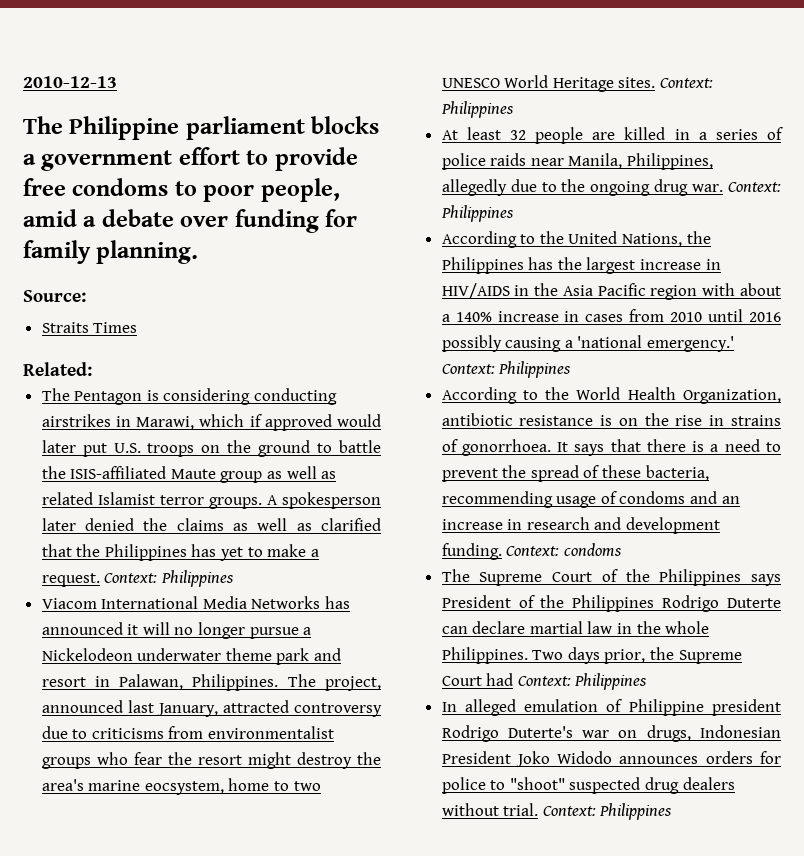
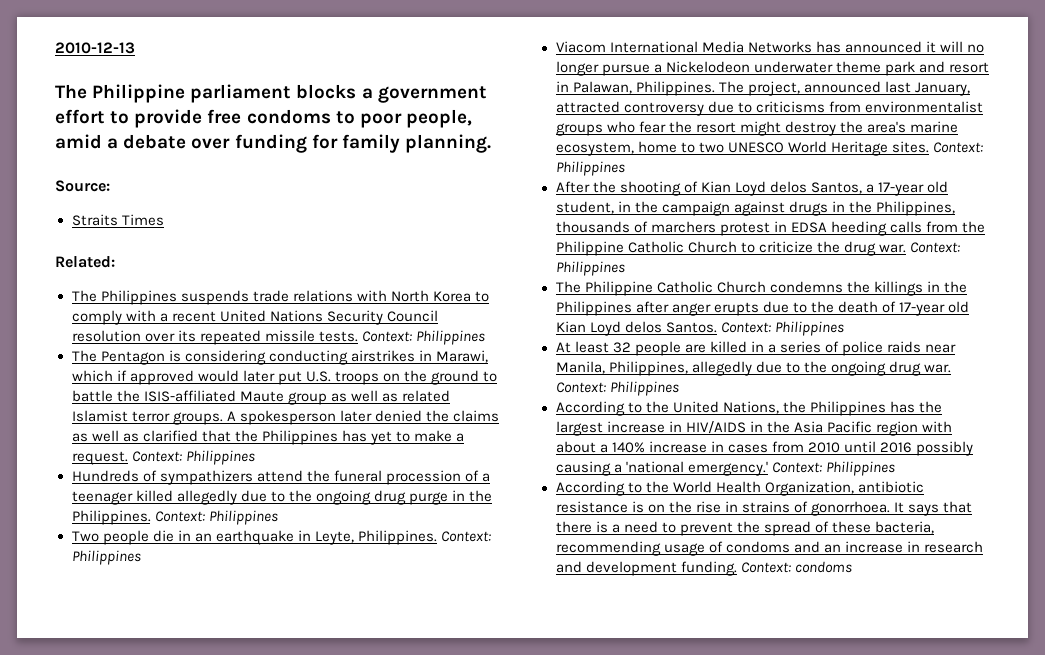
(92, 369) none -> [71,290,489,305] [71,310,438,325] [71,330,485,345] // The Philippines suspends trade relations with North Korea to comply with a recent United Nations Security Council resolution over its repeated missile tests. Context: Philippines
(234, 578) none -> [71,470,490,485] [71,490,493,505] [71,510,278,525] [71,530,491,545] [71,550,141,565] // Hundreds of sympathizers attend the funeral procession of a teenager killed allegedly due to the ongoing drug purge in the Philippines. Context: Philippines // Two people die in an earthquake in Leyte, Philippines. Context: Philippines
[144,781,224,795] eocsystem, -> [555,142,634,156] ecosystem,
(514, 109) none -> [555,181,949,196] [555,201,955,216] [555,221,985,236] [555,241,960,256] [555,261,625,276] [555,281,967,296] [555,301,970,316] [555,321,844,336] // After the shooting of Kian Loyd delos Santos, a 17-year old student, in the campaign against drugs in the Philippines, thousands of marchers protest in EDSA heeding calls from the Philippine Catholic Church to criticize the drug war. Context: Philippines // The Philippine Catholic Church condemns the killings in the Philippines after anger erupts due to the death of 17-year old Kian Loyd delos Santos. Context: Philippines
[441,569,781,586] [441,595,781,612] [441,621,710,634] [441,647,742,664] [441,673,648,690] [441,699,781,716] [441,725,781,742] [441,751,781,767] [441,777,735,794] [441,803,673,820] // The Supreme Court of the Philippines says President of the Philippines Rodrigo Duterte can declare martial law in the whole Philippines. Two days prior, the Supreme Court had Context: Philippines // In alleged emulation of Philippine president Rodrigo Duterte's war on drugs, Indonesian President Joko Widodo announces orders for police to "shoot" suspected drug dealers without trial. Context: Philippines -> (852, 567) none

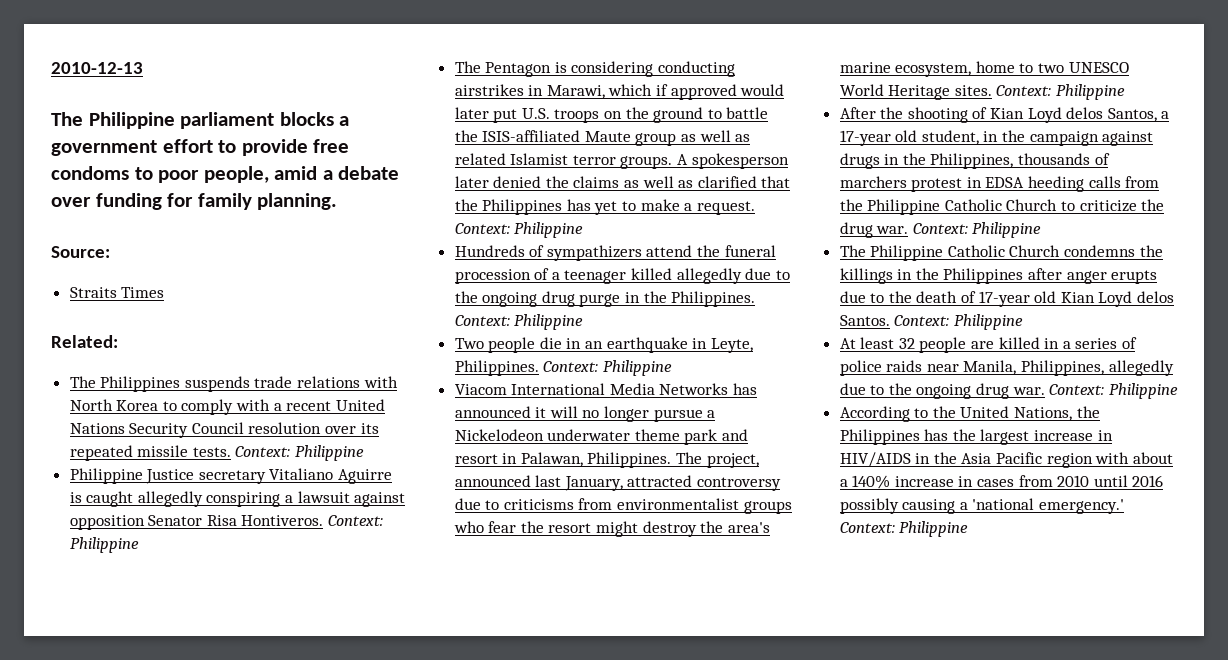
[415,330,485,345] Philippines -> [295,445,365,461] [69,468,393,484] [69,491,406,507] [69,515,384,530] [69,537,139,553] Philippine // Philippine Justice secretary Vitaliano Aguirre is caught allegedly conspiring a lawsuit against opposition Senator Risa Hontiveros. Context: Philippine
[185,450,255,465] Philippines -> [514,222,584,238] Philippine
[208,510,278,525] Philippines -> [514,314,584,330] Philippine
[71,550,141,565] Philippines -> [602,360,672,376] Philippine
[555,161,625,176] Philippines -> [1056,84,1126,100] Philippine
[555,261,625,276] Philippines -> [972,222,1042,238] Philippine
[774,321,844,336] Philippines -> [953,314,1023,330] Philippine
[609,381,679,396] Philippines -> [1108,383,1178,399] Philippine
[825,461,895,476] [555,481,924,496] [555,501,973,516] [555,521,934,536] [555,541,983,556] [555,561,852,576] Philippines // According to the World Health Organization, antibiotic resistance is on the rise in strains of gonorrhoea. It says that there is a need to prevent the spread of these bacteria, recommending usage of condoms and an increase in research and development funding. Context: condoms -> [899,521,969,537] Philippine

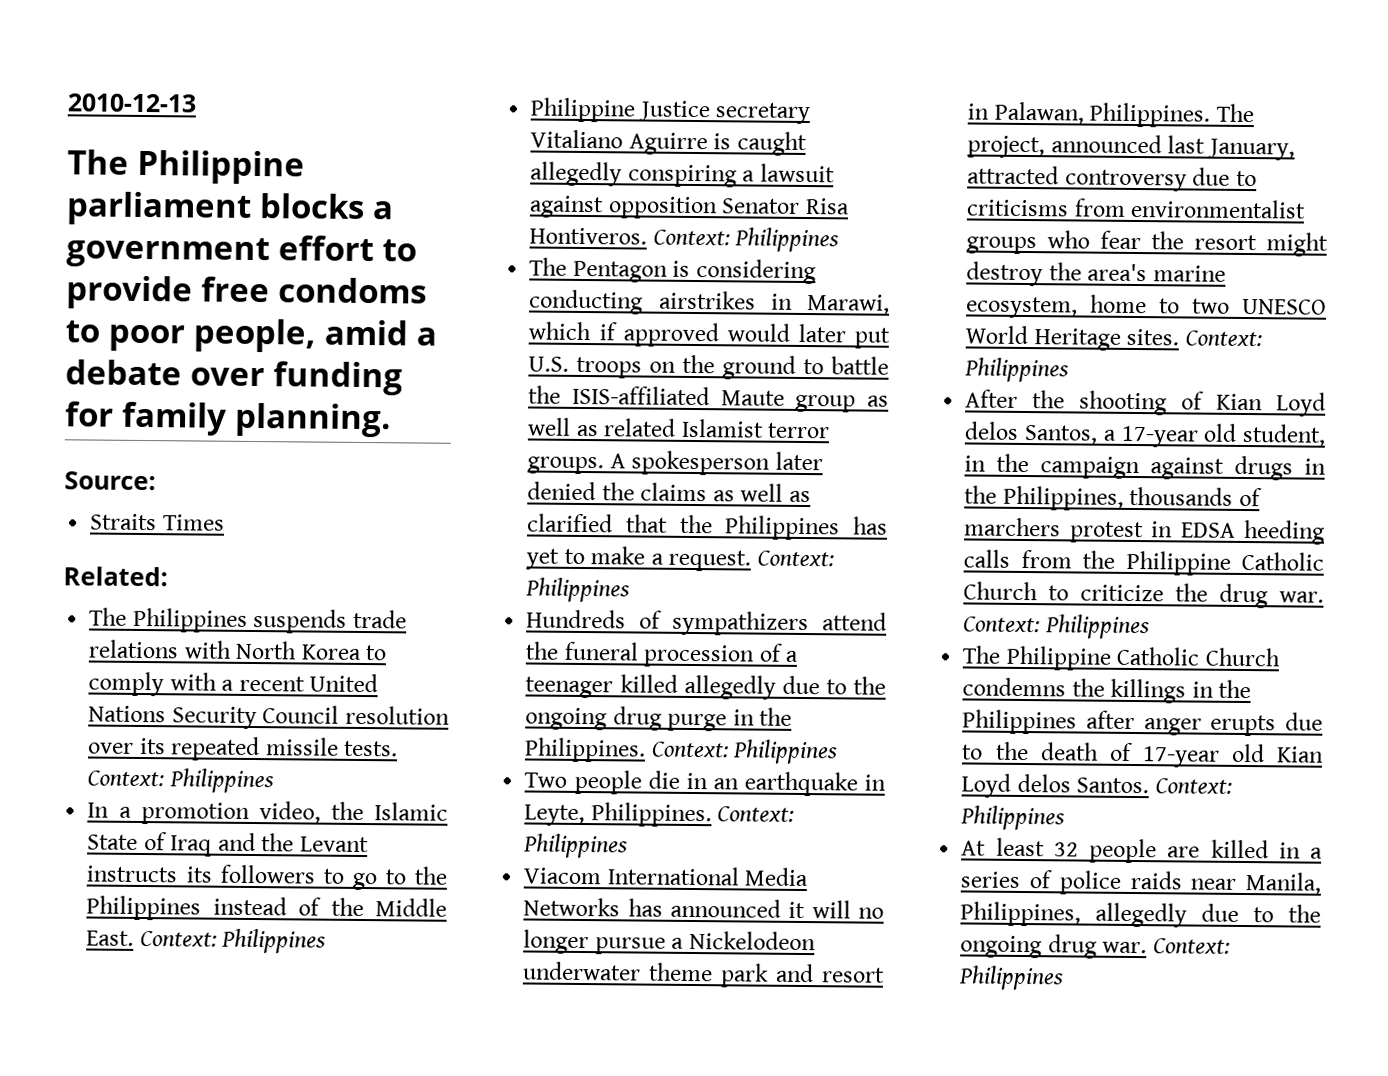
[295,445,365,461] Philippine -> [168,768,274,794] [87,801,448,825] [87,832,369,857] [86,864,449,891] [86,895,447,921] [86,928,327,954] Philippines // In a promotion video, the Islamic State of Iraq and the Levant instructs its followers to go to the Philippines instead of the Middle East. Context: Philippines
[69,537,139,553] Philippine -> [734,227,840,253] Philippines
[514,222,584,238] Philippine -> [525,577,631,603] Philippines
[514,314,584,330] Philippine -> [732,739,839,765] Philippines
[602,360,672,376] Philippine -> [523,833,629,859] Philippines
[1056,84,1126,100] Philippine -> [964,357,1070,383] Philippines
[972,222,1042,238] Philippine -> [1044,614,1150,640] Philippines
[953,314,1023,330] Philippine -> [960,805,1066,831] Philippines
[1108,383,1178,399] [839,406,1100,422] [839,429,1113,445] [839,452,1173,468] [839,475,1164,489] [839,498,1125,514] [839,521,969,537] Philippine // According to the United Nations, the Philippines has the largest increase in HIV/AIDS in the Asia Pacific region with about a 140% increase in cases from 2010 until 2016 possibly causing a 'national emergency.' Context: Philippine -> [958,965,1065,991] Philippines

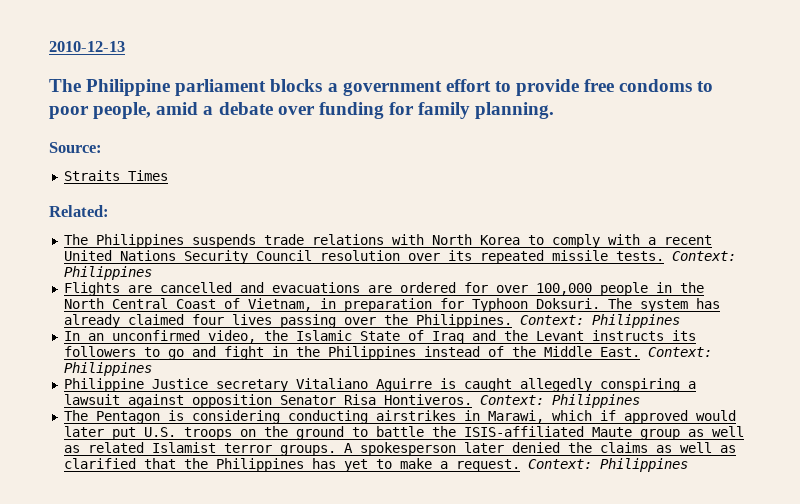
(274, 781) none -> [63,282,704,296] [63,298,720,312] [63,314,680,328] // Flights are cancelled and evacuations are ordered for over 100,000 people in the North Central Coast of Vietnam, in preparation for Typhoon Doksuri. The system has already claimed four lives passing over the Philippines. Context: Philippines
[118,801,250,825] a promotion -> [87,330,200,341] an unconfirmed
[384,869,406,885] to -> [191,346,288,360] and fight in
[526,609,887,637] [525,641,799,668] [525,674,886,700] [525,706,793,732] [524,737,839,765] [524,769,886,797] [524,802,795,828] [523,833,629,859] [523,866,810,887] [523,897,884,919] [523,929,816,955] [522,961,885,988] [967,101,1254,128] [967,134,1295,161] [967,165,1257,192] [966,198,1307,219] [966,230,1328,257] [966,261,1226,287] [966,294,1327,319] [965,325,1262,351] [964,357,1070,383] [965,389,1326,417] [964,421,1326,448] [964,453,1326,481] [964,485,1262,511] [964,517,1325,545] [963,549,1324,576] [963,581,1324,609] [963,614,1150,640] [962,645,1281,671] [962,677,1252,704] [962,709,1323,737] [962,741,1324,768] [961,773,1232,798] [960,805,1066,831] [961,837,1323,864] [960,870,1321,895] [960,901,1321,928] [960,934,1230,959] [958,965,1065,991] // Hundreds of sympathizers attend the funeral procession of a teenager killed allegedly due to the ongoing drug purge in the Philippines. Context: Philippines // Two people die in an earthquake in Leyte, Philippines. Context: Philippines // Viacom International Media Networks has announced it will no longer pursue a Nickelodeon underwater theme park and resort in Palawan, Philippines. The project, announced last January, attracted controversy due to criticisms from environmentalist groups who fear the resort might destroy the area's marine ecosystem, home to two UNESCO World Heritage sites. Context: Philippines // After the shooting of Kian Loyd delos Santos, a 17-year old student, in the campaign against drugs in the Philippines, thousands of marchers protest in EDSA heeding calls from the Philippine Catholic Church to criticize the drug war. Context: Philippines // The Philippine Catholic Church condemns the killings in the Philippines after anger erupts due to the death of 17-year old Kian Loyd delos Santos. Context: Philippines // At least 32 people are killed in a series of police raids near Manila, Philippines, allegedly due to the ongoing drug war. Context: Philippines -> (688, 465) none

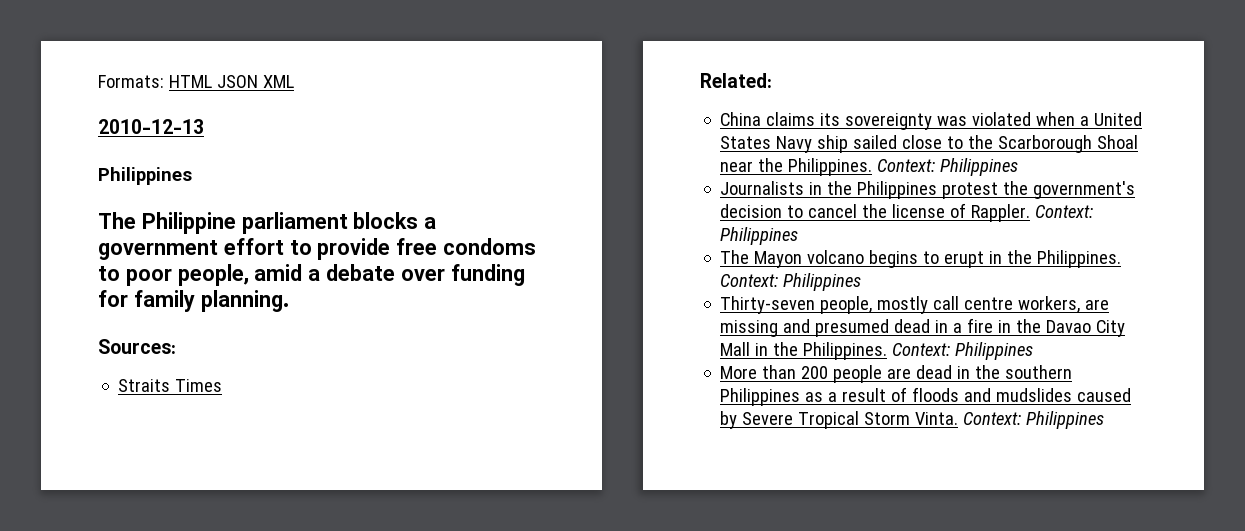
(49, 46) none -> [98,75,294,88] Formats: HTML JSON XML //
(125, 46) none -> [98,167,192,185] // Philippines
[49,142,102,153] Source: -> [98,339,176,354] Sources:
[63,234,712,248] [63,250,736,264] [63,266,152,280] [63,282,704,296] [63,298,720,312] [63,314,680,328] [63,330,696,344] [63,346,712,360] [63,362,152,376] [63,378,696,392] [63,394,640,408] [63,410,736,424] [63,426,744,440] [63,442,736,456] [63,458,520,472] The Philippines suspends trade relations with North Korea to comply with a recent United Nations Security Council resolution over its repeated missile tests. Context: Philippines // Flights are cancelled and evacuations are ordered for over 100,000 people in the North Central Coast of Vietnam, in preparation for Typhoon Doksuri. The system has already claimed four lives passing over the Philippines. Context: Philippines // In an unconfirmed video, the Islamic State of Iraq and the Levant instructs its followers to go and fight in the Philippines instead of the Middle East. Context: Philippines // Philippine Justice secretary Vitaliano Aguirre is caught allegedly conspiring a lawsuit against opposition Senator Risa Hontiveros. Context: Philippines // The Pentagon is considering conducting airstrikes in Marawi, which if approved would later put U.S. troops on the ground to battle the ISIS-affiliated Maute group as well as related Islamist terror groups. A spokesperson later denied the claims as well as clarified that the Philippines has yet to make a request. -> [720,112,1143,130] [720,135,1139,153] [720,158,1019,176] [720,181,1136,199] [720,203,1094,222] [720,227,799,245] [720,250,1122,268] [720,273,862,291] [720,296,1110,314] [720,318,1126,337] [720,342,1034,360] [720,365,1073,383] [720,387,1132,406] [720,411,959,429] China claims its sovereignty was violated when a United States Navy ship sailed close to the Scarborough Shoal near the Philippines. Context: Philippines // Journalists in the Philippines protest the government's decision to cancel the license of Rappler. Context: Philippines // The Mayon volcano begins to erupt in the Philippines. Context: Philippines // Thirty-seven people, mostly call centre workers, are missing and presumed dead in a fire in the Davao City Mall in the Philippines. Context: Philippines // More than 200 people are dead in the southern Philippines as a result of floods and mudslides caused by Severe Tropical Storm Vinta.

